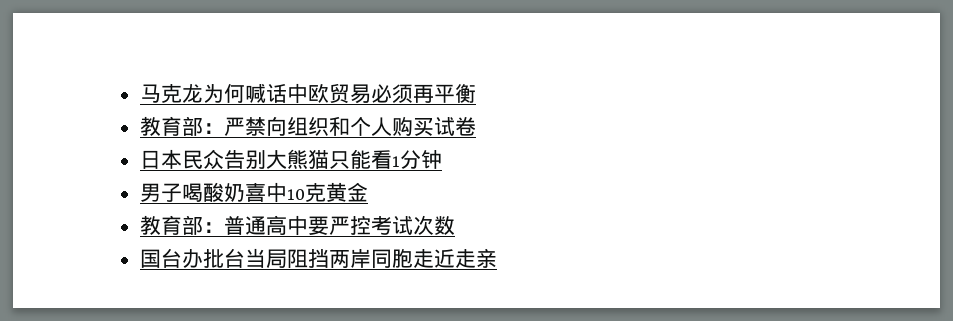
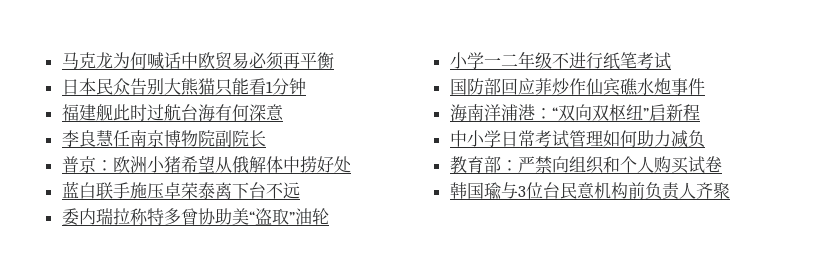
(477, 93) none -> [61,78,306,96] [61,104,284,122] [61,130,266,147] [61,155,351,174] [61,181,300,199] [61,208,329,226] [449,51,671,70] [449,78,705,96] [449,104,700,122] [449,130,705,148] // 日本民众告别大熊猫只能看1分钟 // 福建舰此时过航台海有何深意 // 李良慧任南京博物院副院长 // 普京：欧洲小猪希望从俄解体中捞好处 // 蓝白联手施压卓荣泰离下台不远 // 委内瑞拉称特多曾协助美“盗取”油轮 // 小学一二年级不进行纸笔考试 // 国防部回应菲炒作仙宾礁水炮事件 // 海南洋浦港：“双向双枢纽”启新程 // 中小学日常考试管理如何助力减负
[140,149,443,170] [140,182,369,203] [140,215,456,236] [140,248,498,269] 日本民众告别大熊猫只能看1分钟 // 男子喝酸奶喜中10克黄金 // 教育部：普通高中要严控考试次数 // 国台办批台当局阻挡两岸同胞走近走亲 -> [449,182,730,200] 韩国瑜与3位台民意机构前负责人齐聚

